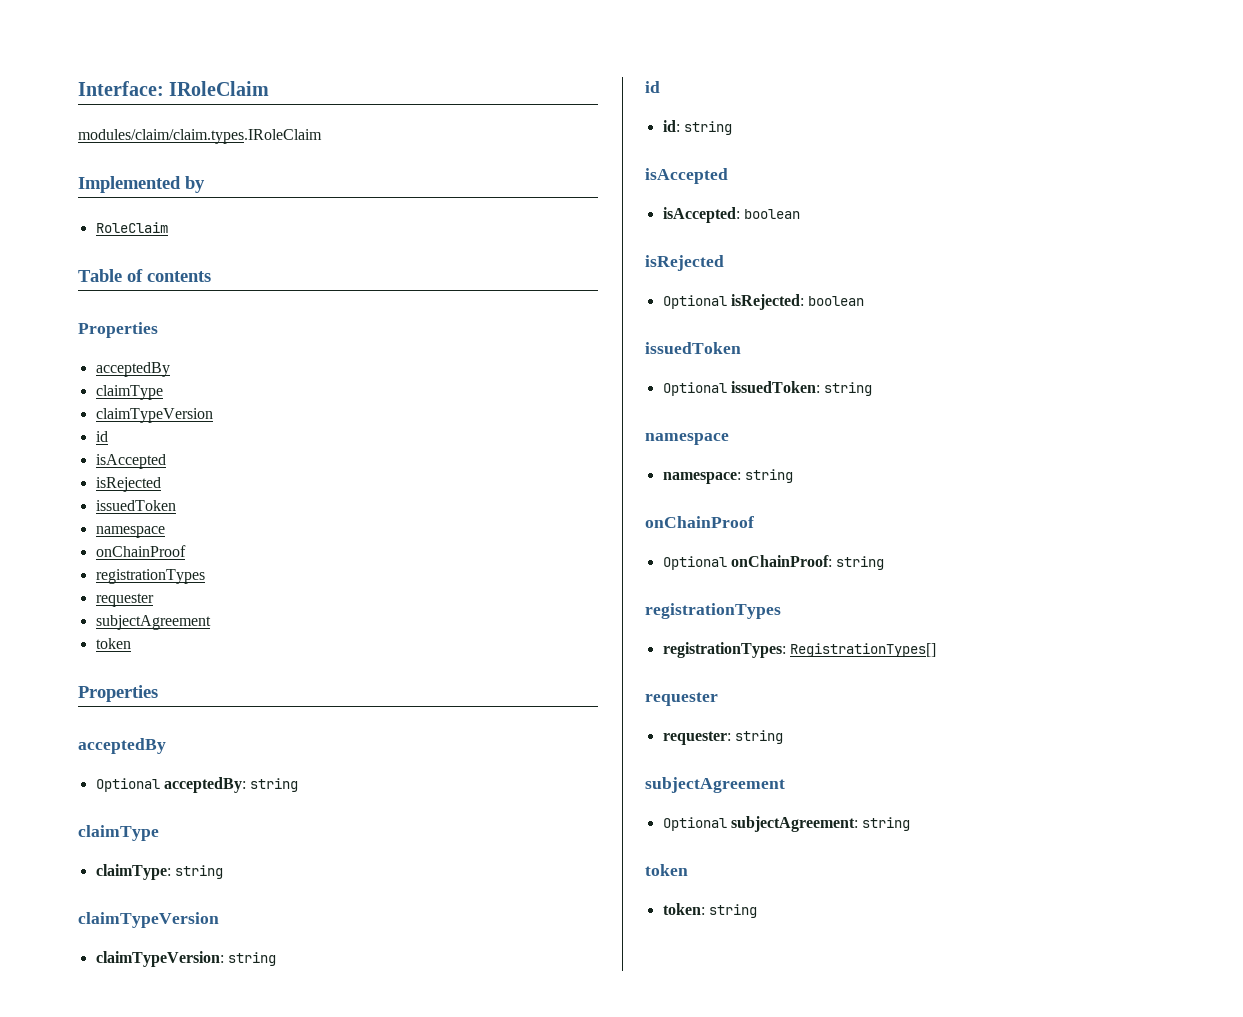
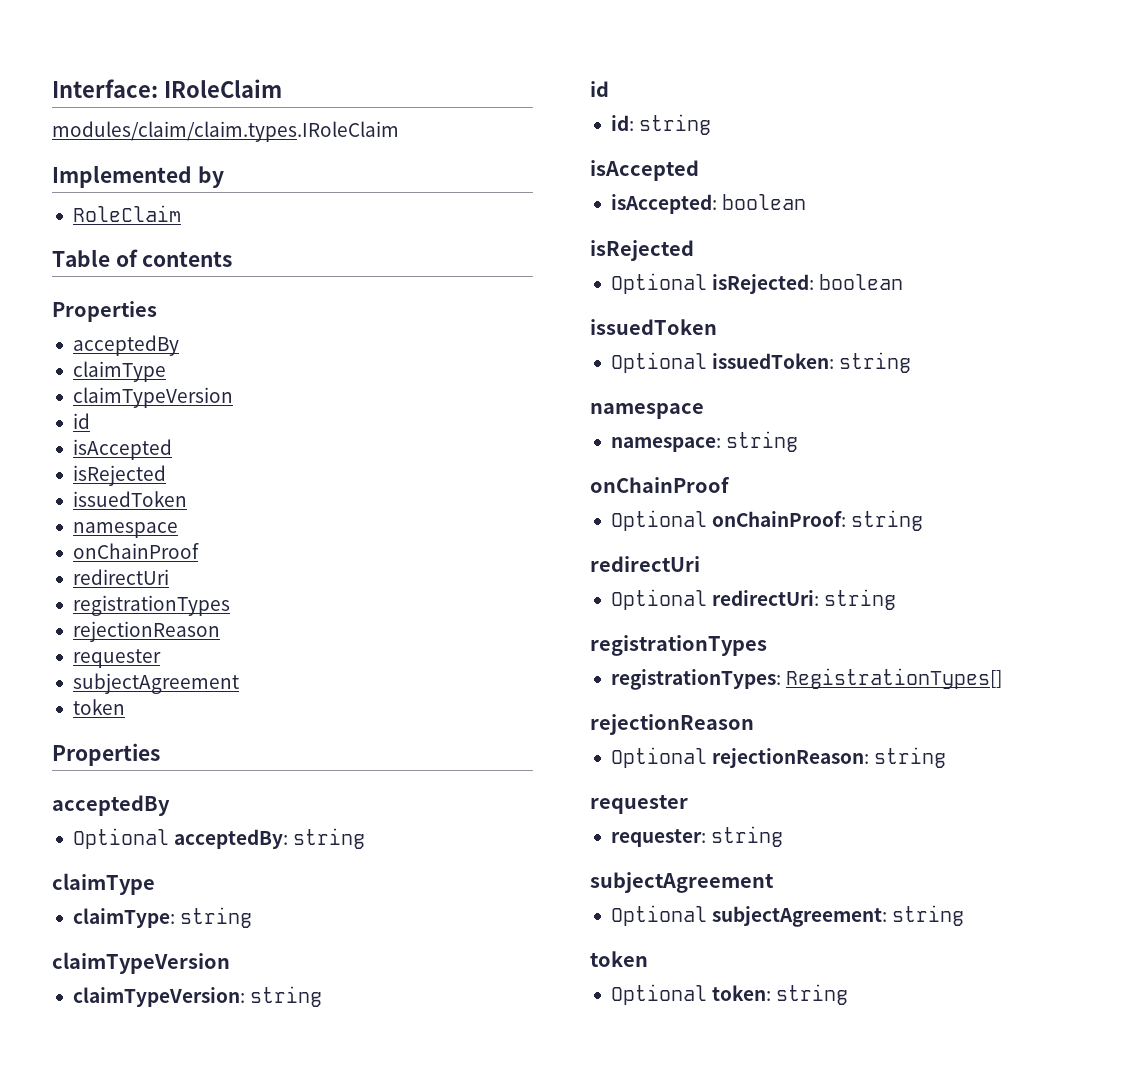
[95,569,205,584] // registrationTypes -> [72,569,169,585] [72,595,230,616] [72,621,220,642] // redirectUri // registrationTypes // rejectionReason
(885, 563) none -> [590,556,700,572] [610,589,897,610] // redirectUri // Optional redirectUri: string
(936, 650) none -> [590,714,754,735] [610,747,947,768] // rejectionReason // Optional rejectionReason: string
(688, 870) none -> [610,984,707,1005] Optional

